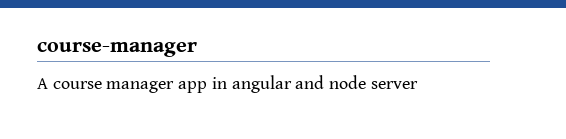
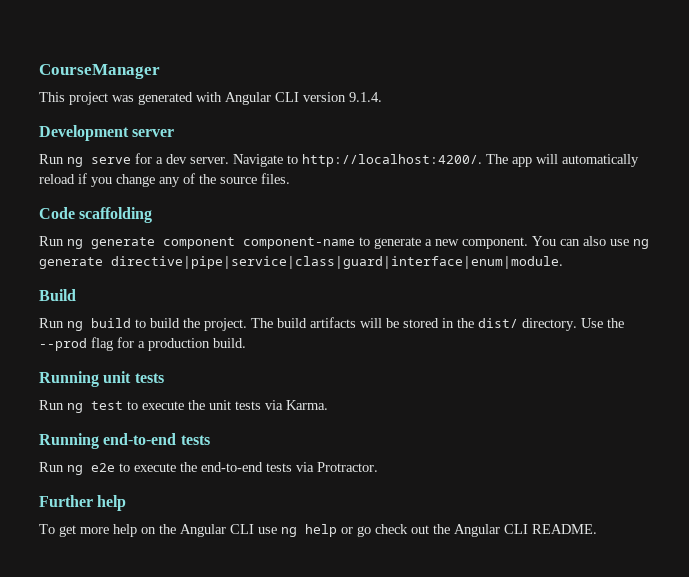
[37,42,197,57] [37,75,418,93] course-manager // A course manager app in angular and node server -> [39,64,160,79] [39,92,382,105] [39,125,175,141] [39,153,639,167] [39,173,290,187] [39,207,153,223] [39,236,649,249] [39,256,563,269] [39,289,76,301] [39,317,624,331] [39,337,246,351] [39,371,164,387] [39,400,328,413] [39,433,210,449] [39,462,378,475] [39,495,127,511] [39,524,597,537] CourseManager // This project was generated with Angular CLI version 9.1.4. // Development server // Run ng serve for a dev server. Navigate to http://localhost:4200/. The app will automatically reload if you change any of the source files. // Code scaffolding // Run ng generate component component-name to generate a new component. You can also use ng generate directive|pipe|service|class|guard|interface|enum|module. // Build // Run ng build to build the project. The build artifacts will be stored in the dist/ directory. Use the --prod flag for a production build. // Running unit tests // Run ng test to execute the unit tests via Karma. // Running end-to-end tests // Run ng e2e to execute the end-to-end tests via Protractor. // Further help // To get more help on the Angular CLI use ng help or go check out the Angular CLI README.

